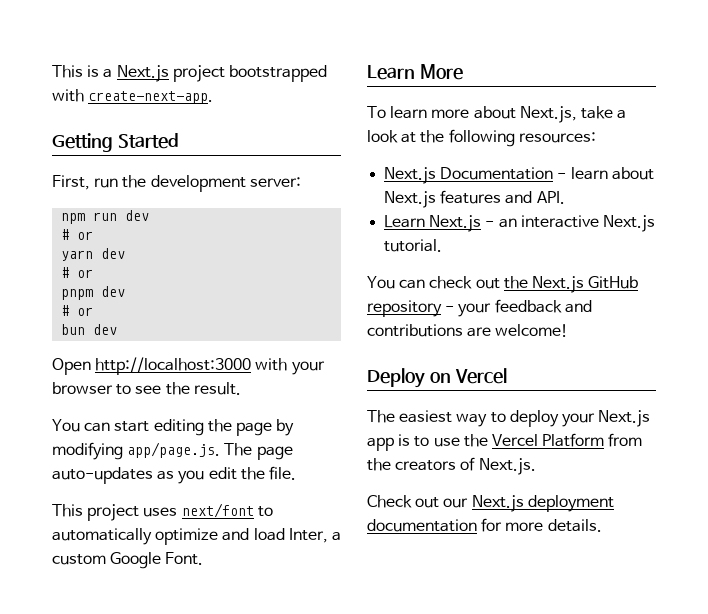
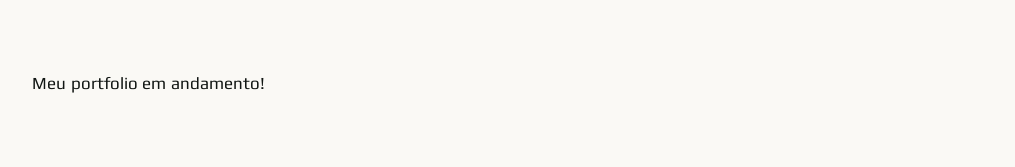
[52,65,327,82] [52,89,214,104] [52,133,179,152] [52,175,301,192] [61,210,150,224] [61,229,94,240] [61,248,126,261] [61,267,94,278] [61,286,126,300] [61,305,94,316] [61,324,118,335] [52,357,325,375] [52,382,241,395] [52,419,295,436] [52,442,293,460] [52,466,296,484] [52,503,273,521] [52,528,341,545] [52,552,204,569] [367,64,463,80] [367,106,627,123] [367,129,596,147] [384,167,654,184] [384,190,565,208] [384,215,655,232] [384,239,443,252] [367,276,639,293] [367,299,592,317] [367,324,569,337] [367,368,507,388] [367,410,651,427] [367,433,643,451] [367,457,536,475] [367,495,614,512] [367,518,602,532] This is a Next.js project bootstrapped with create-next-app. // Getting Started // First, run the development server: // npm run dev // # or // yarn dev // # or // pnpm dev // # or // bun dev // Open http://localhost:3000 with your browser to see the result. // You can start editing the page by modifying app/page.js. The page auto-updates as you edit the file. // This project uses next/font to automatically optimize and load Inter, a custom Google Font. // Learn More // To learn more about Next.js, take a look at the following resources: // Next.js Documentation - learn about Next.js features and API. // Learn Next.js - an interactive Next.js tutorial. // You can check out the Next.js GitHub repository - your feedback and contributions are welcome! // Deploy on Vercel // The easiest way to deploy your Next.js app is to use the Vercel Platform from the creators of Next.js. // Check out our Next.js deployment documentation for more details. -> [32,76,265,93] Meu portfolio em andamento!

